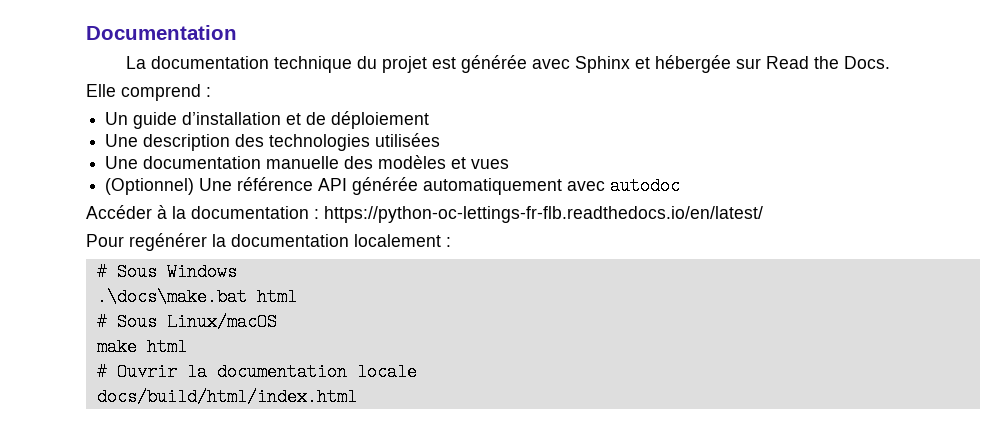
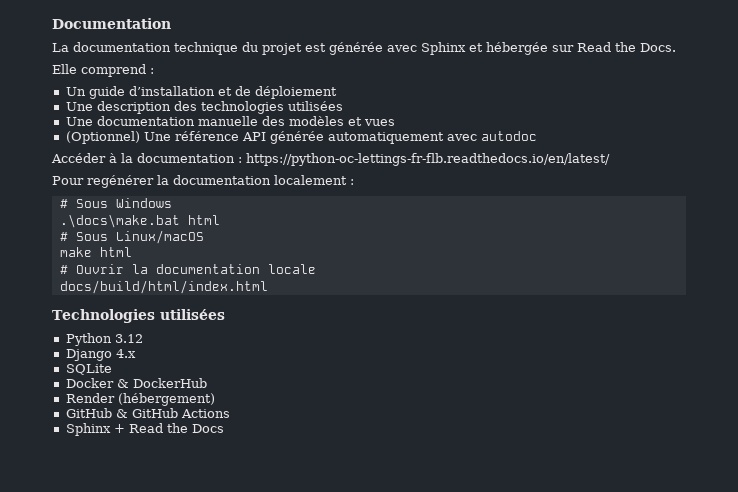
(357, 397) none -> [52,309,225,323] [65,333,143,346] [65,349,136,361] [65,364,112,375] [65,378,207,388] [65,393,215,406] [65,408,230,418] [65,423,224,436] // Technologies utilisées // Python 3.12 // Django 4.x // SQLite // Docker & DockerHub // Render (hébergement) // GitHub & GitHub Actions // Sphinx + Read the Docs

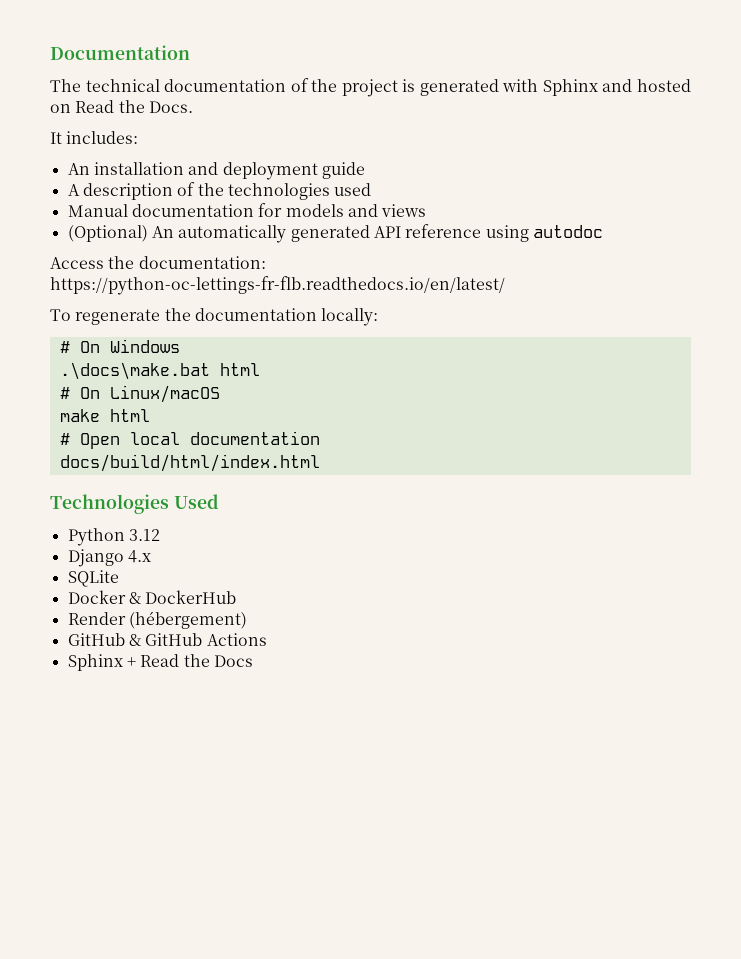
[52,42,676,55] [52,64,154,77] [65,86,337,99] [65,101,343,114] [65,116,395,126] [65,131,537,144] [51,153,610,166] [52,175,354,188] [59,199,108,208] La documentation technique du projet est générée avec Sphinx et hébergée sur Read the Docs. // Elle comprend : // Un guide d’installation et de déploiement // Une description des technologies utilisées // Une documentation manuelle des modèles et vues // (Optionnel) Une référence API générée automatiquement avec autodoc // Accéder à la documentation : https://python-oc-lettings-fr-flb.readthedocs.io/en/latest/ // Pour regénérer la documentation localement : // # Sous -> [50,78,691,97] [50,100,193,113] [50,131,139,144] [67,162,365,180] [67,182,372,200] [67,203,427,217] [67,224,603,243] [50,256,266,269] [50,276,505,295] [50,308,379,326] [59,341,100,353] The technical documentation of the project is generated with Sphinx and hosted on Read the Docs. // It includes: // An installation and deployment guide // A description of the technologies used // Manual documentation for models and views // (Optional) An automatically generated API reference using autodoc // Access the documentation: https://python-oc-lettings-fr-flb.readthedocs.io/en/latest/ // To regenerate the documentation locally: // # On
[75,232,108,241] Sous -> [79,387,100,399] On
[75,264,316,274] Ouvrir la documentation locale -> [79,431,320,449] Open local documentation
[159,309,225,320] utilisées -> [173,494,219,509] Used

